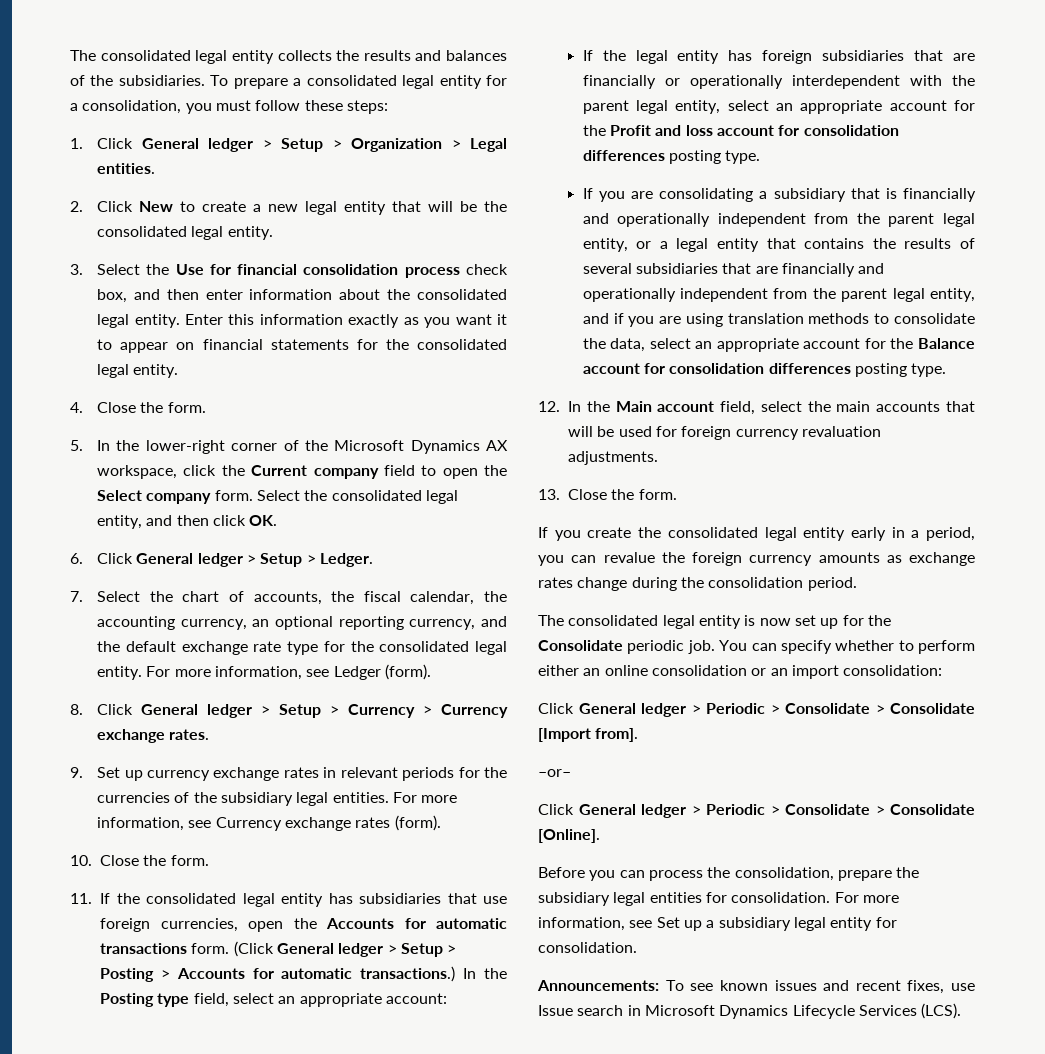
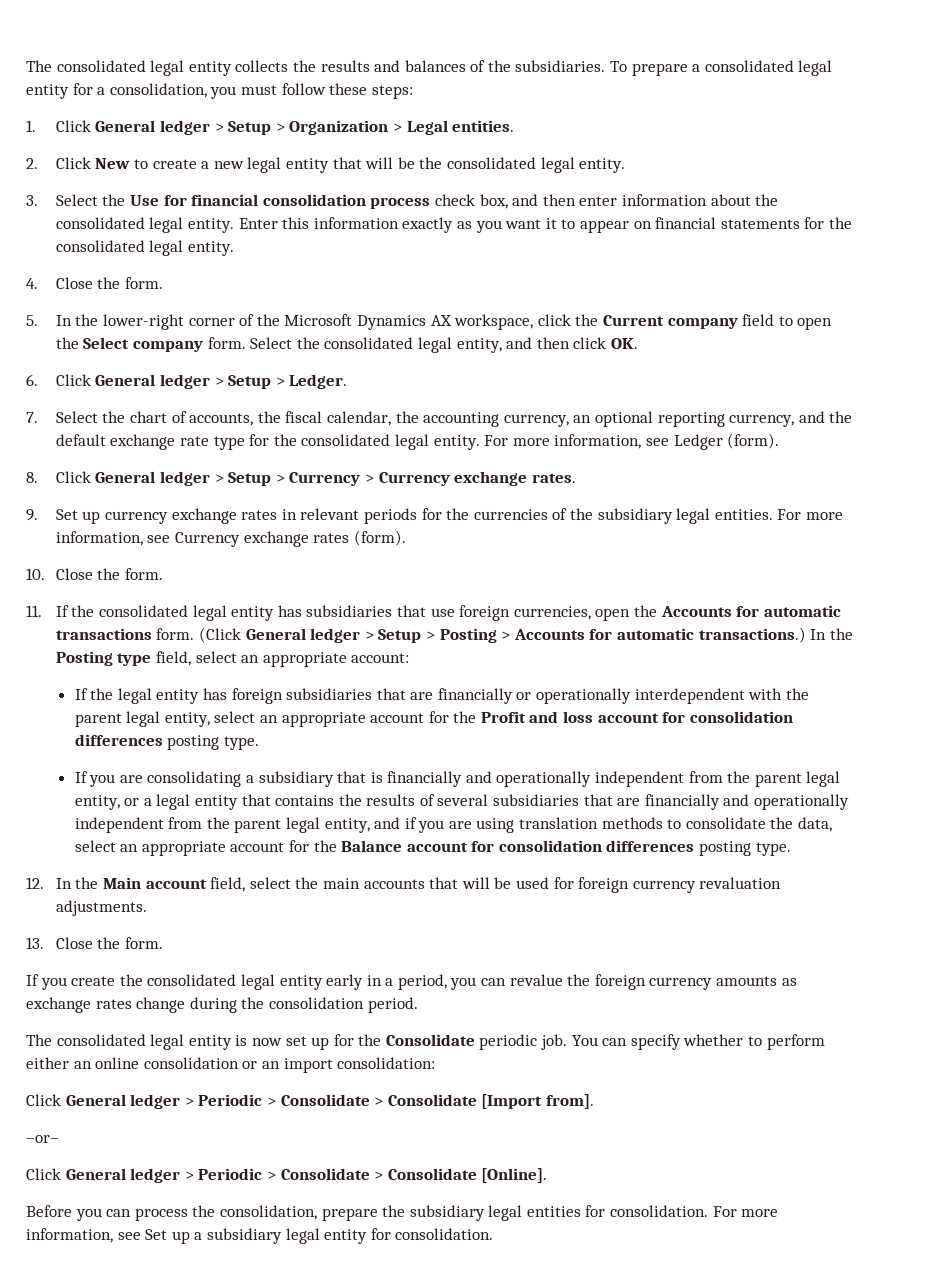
[537,980,975,994] [538,1003,962,1019] // Announcements: To see known issues and recent fixes, use Issue search in Microsoft Dynamics Lifecycle Services (LCS). -> (494, 1234) none

